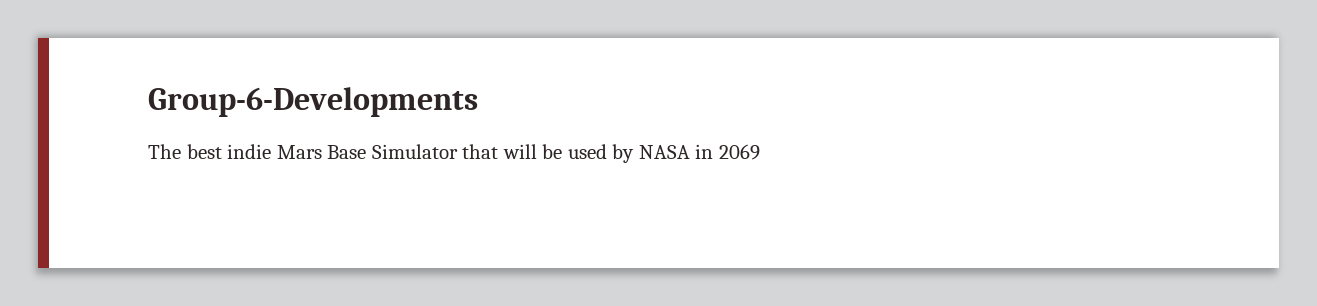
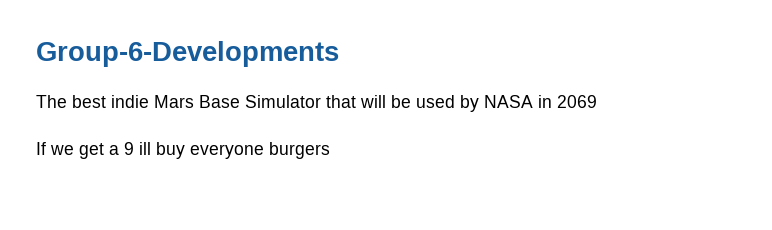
(760, 152) none -> [36,142,330,159] // If we get a 9 ill buy everyone burgers

